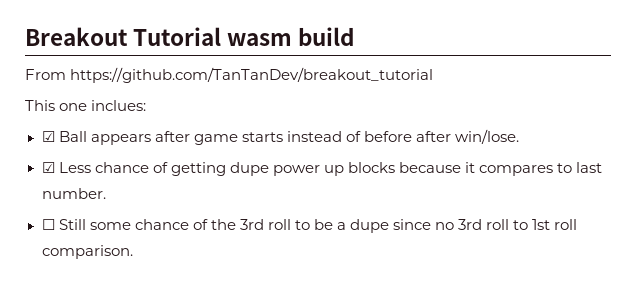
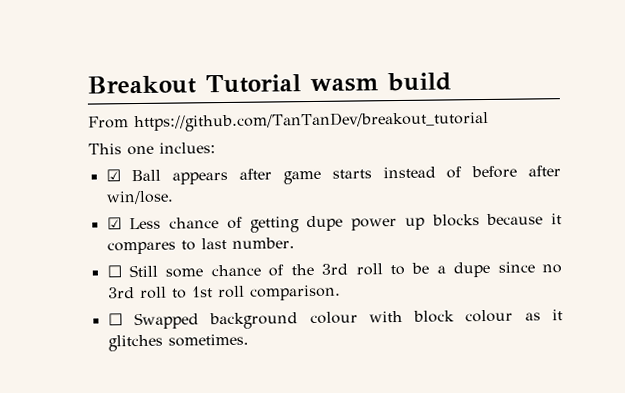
(133, 252) none -> [107,309,563,330] [107,333,249,352] // ☐ Swapped background colour with block colour as it glitches sometimes.

